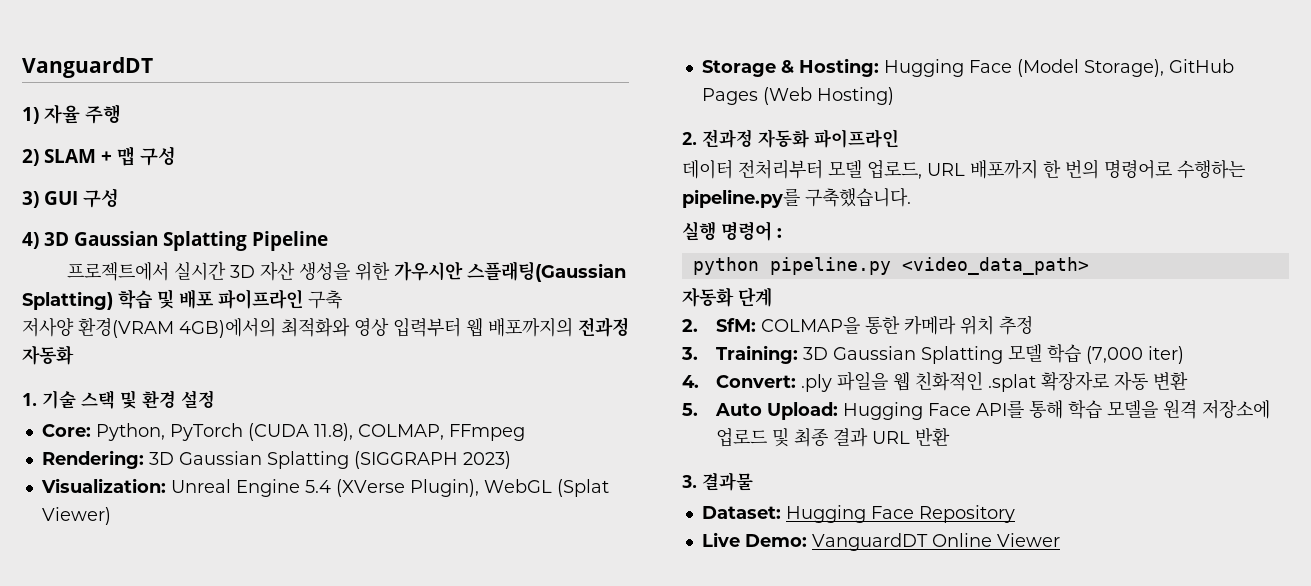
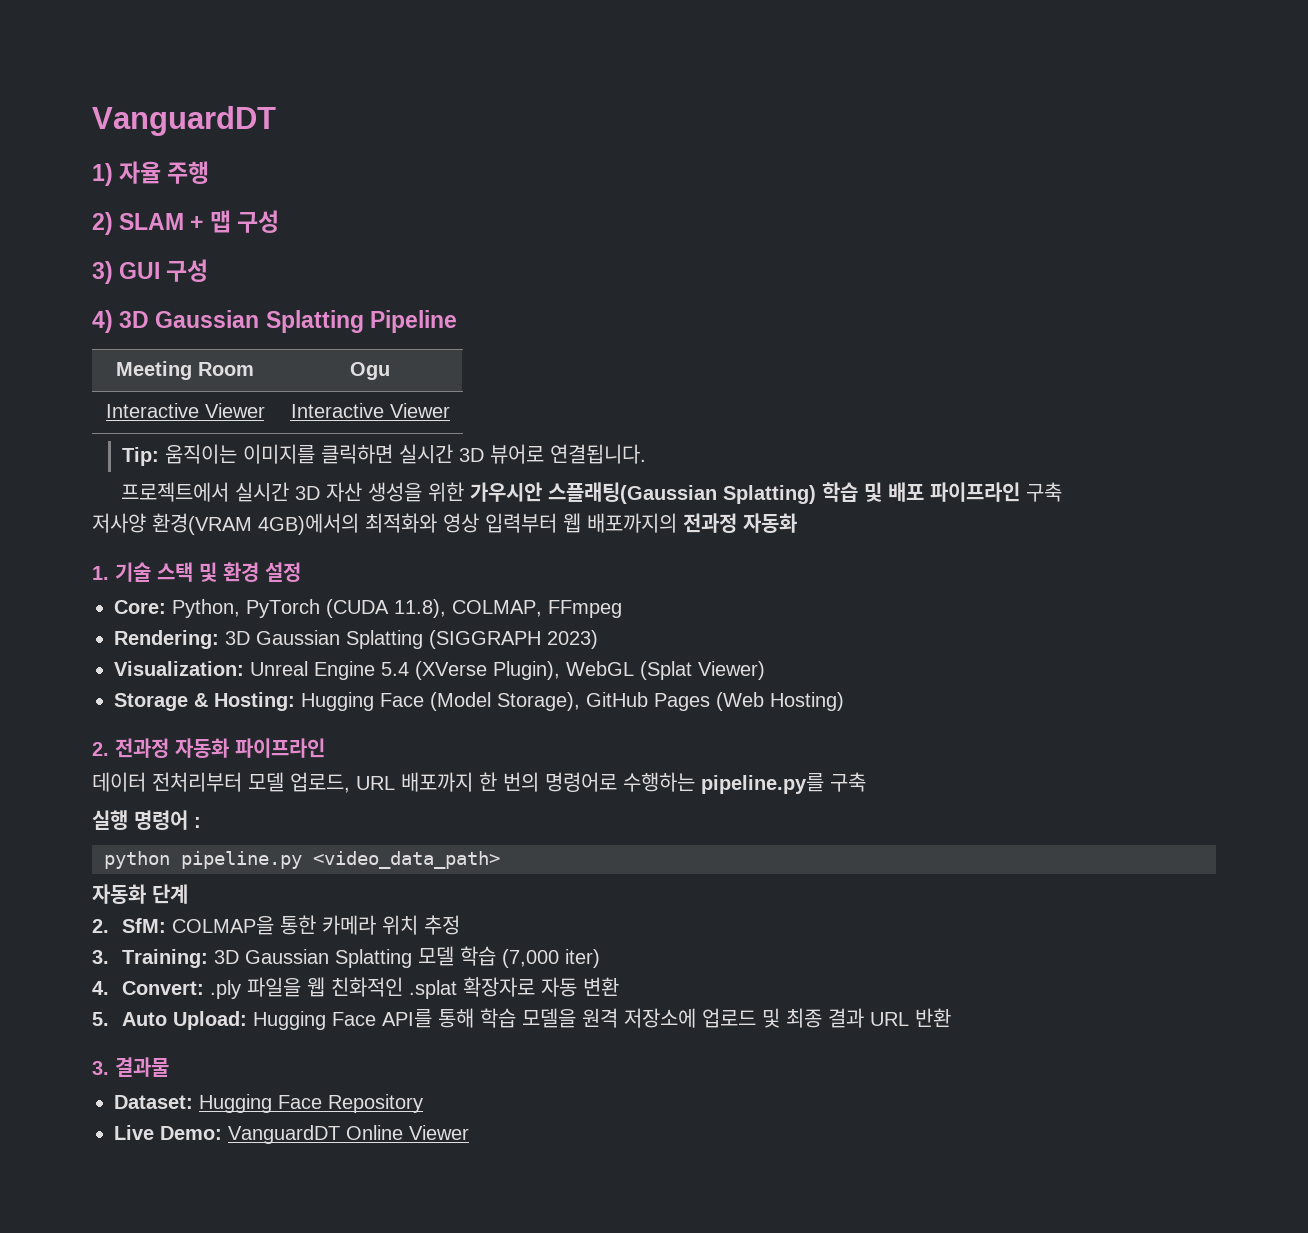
(328, 241) none -> [116,361,254,380] [350,362,390,380] [105,403,265,418] [290,403,450,418] [122,444,647,466] // Meeting Room | Ogu // Interactive Viewer | Interactive Viewer // Tip: 움직이는 이미지를 클릭하면 실시간 3D 뷰어로 연결됩니다.
[805,187,911,207] 구축했습니다. -> [830,772,866,792] 구축

